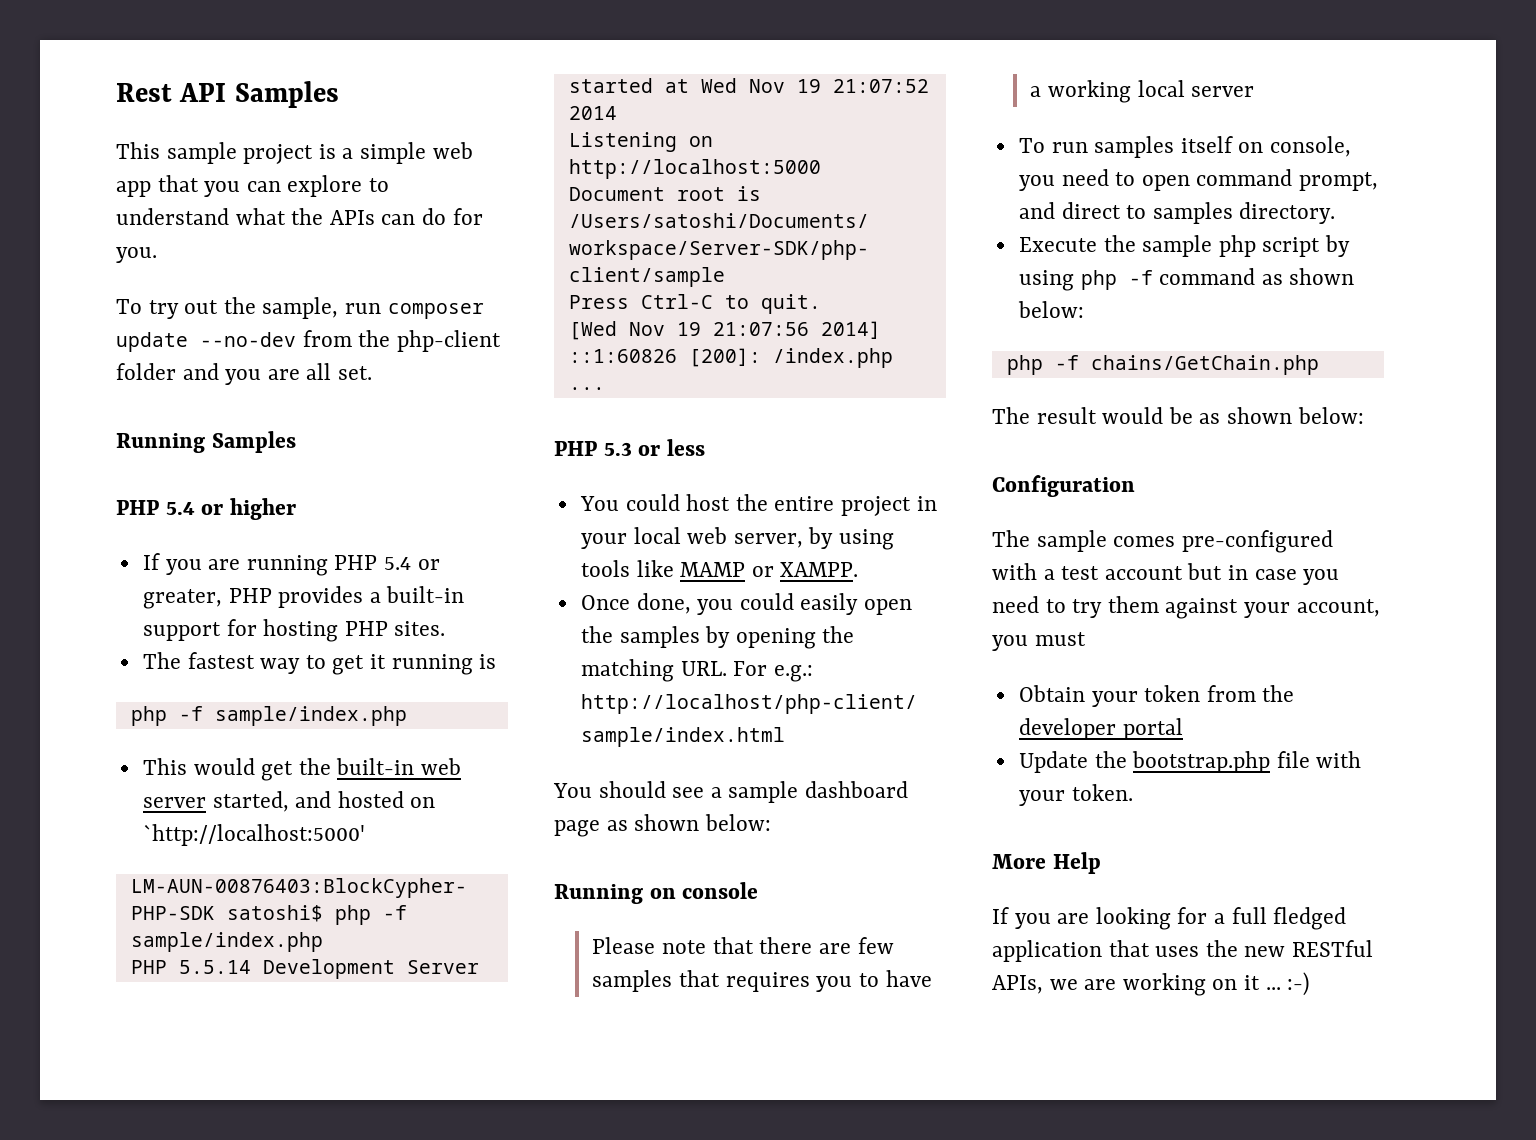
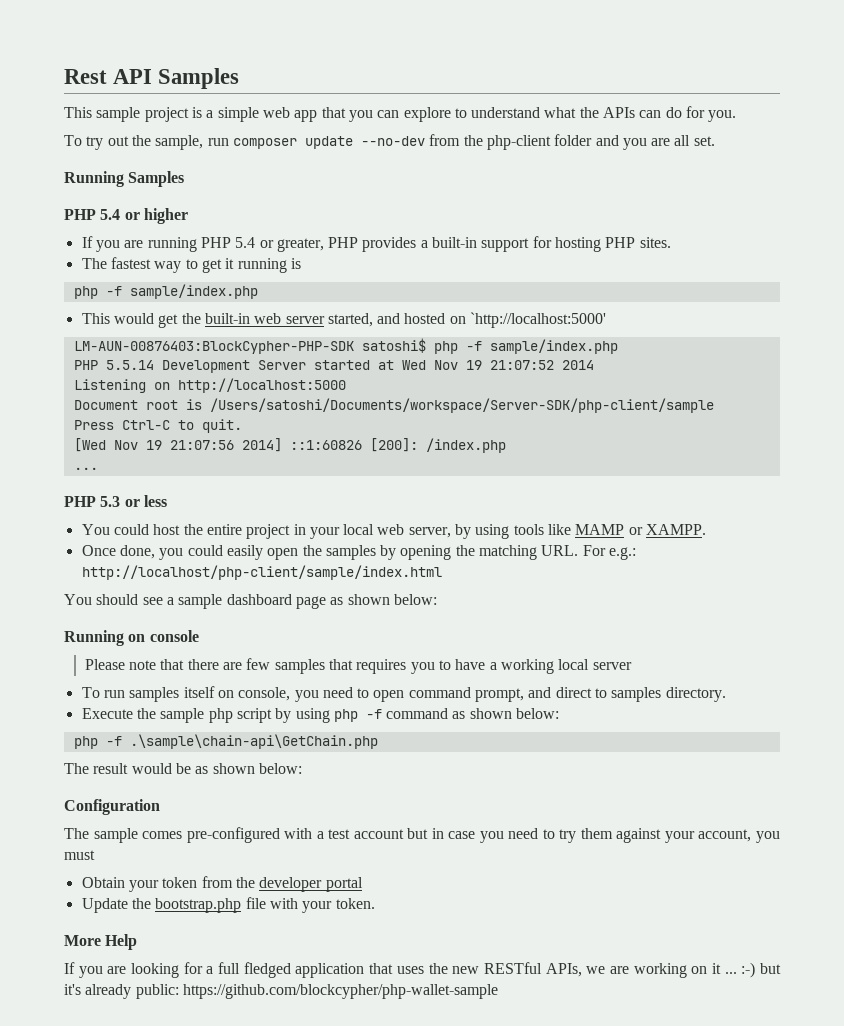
[1090,355,1319,375] chains/GetChain.php -> [129,734,378,749] .\sample\chain-api\GetChain.php
(1310, 984) none -> [759,963,781,974] [64,984,498,999] but it's already public: https://github.com/blockcypher/php-wallet-sample

